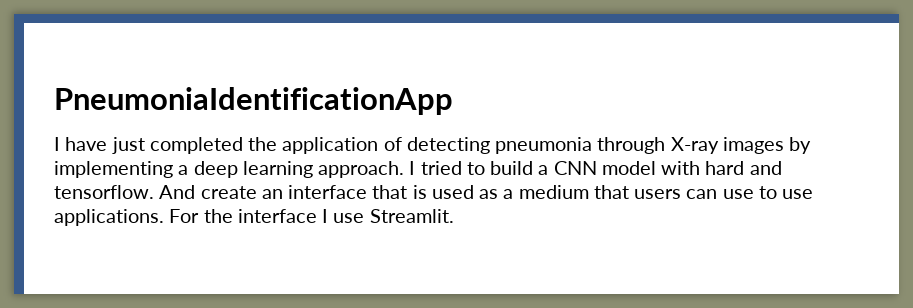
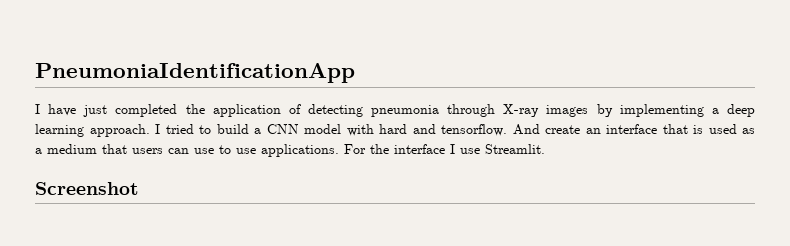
(454, 216) none -> [35,182,139,195] // Screenshot

